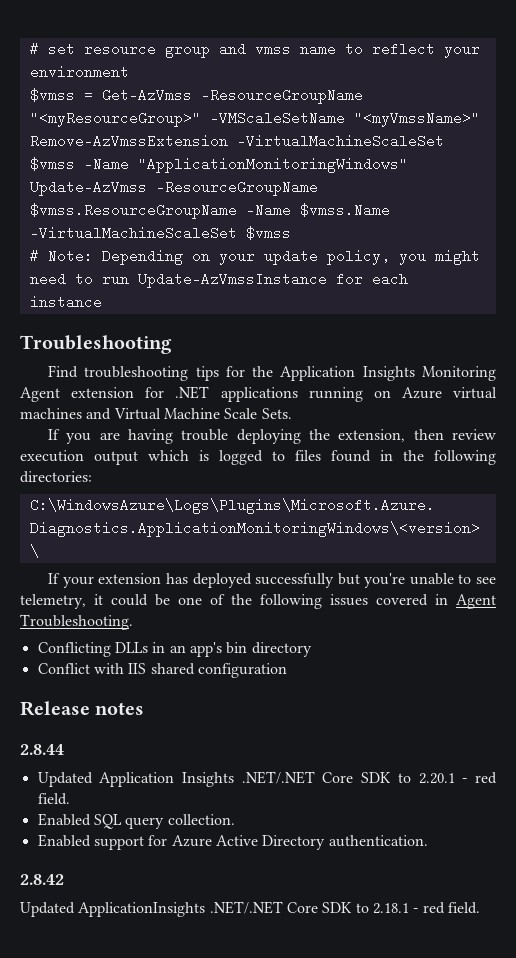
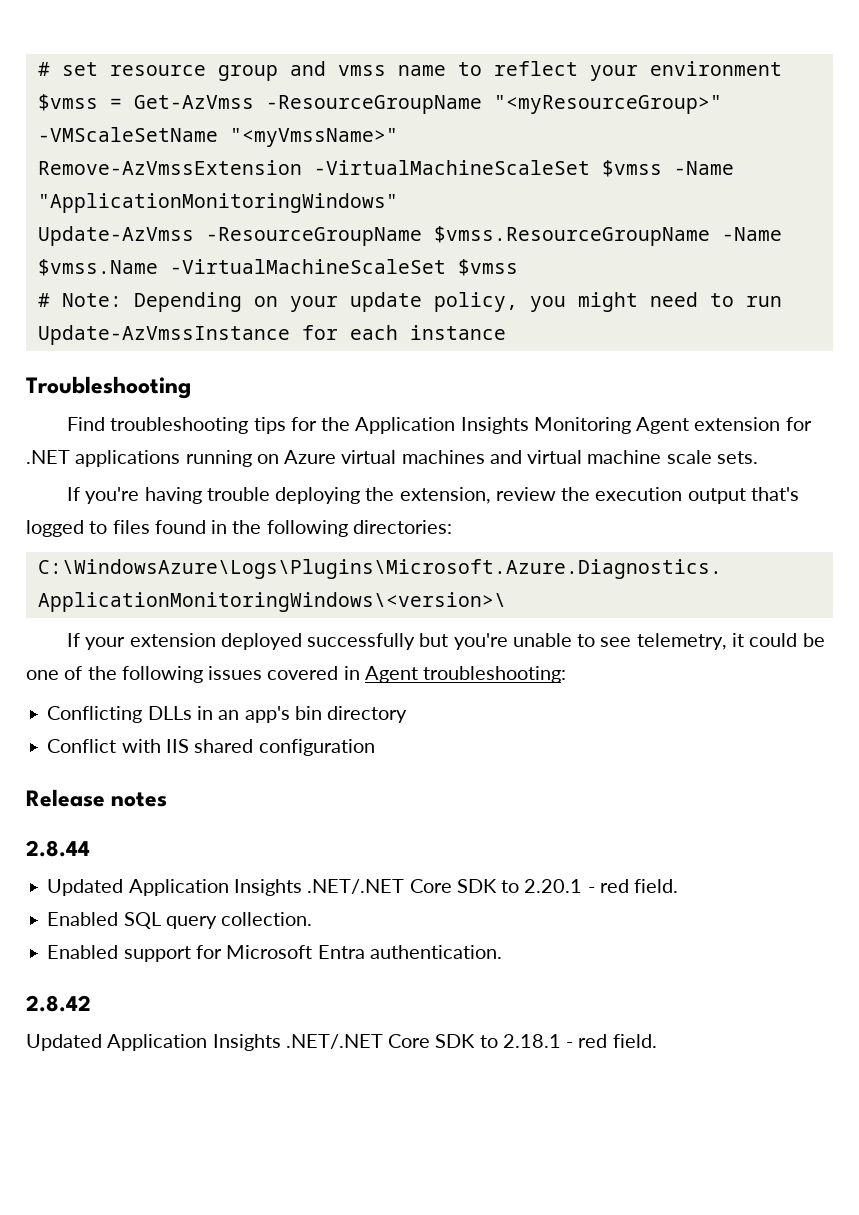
[113,408,292,420] [48,429,120,444] Virtual Machine Scale Sets. // If you are -> [527,450,758,464] [67,487,140,504] virtual machine scale sets. // If you're
[413,429,497,440] [20,450,209,465] then review execution output which is -> [495,487,800,504] review the execution output that's
[165,573,188,584] has -> (216, 640) none
[20,614,133,630] Troubleshooting. -> [423,666,567,683] troubleshooting:
[171,835,326,850] Azure Active Directory -> [226,945,365,959] Microsoft Entra
[78,902,206,917] ApplicationInsights -> [107,1034,281,1051] Application Insights

